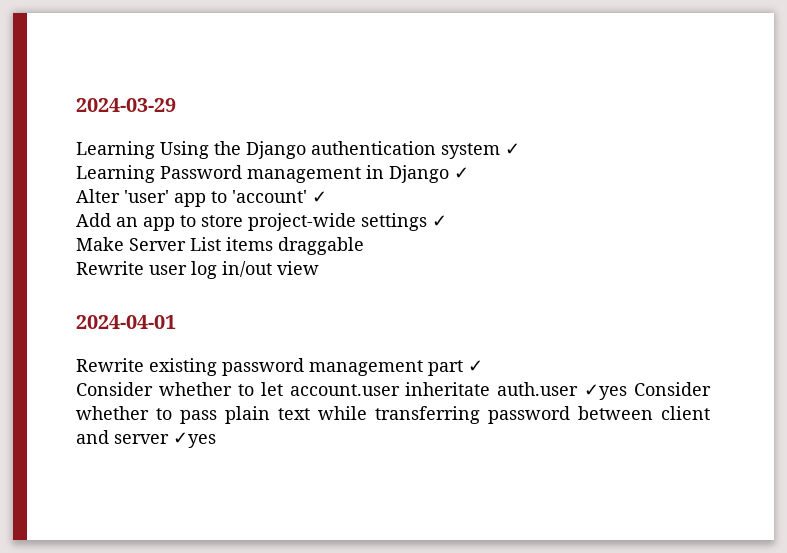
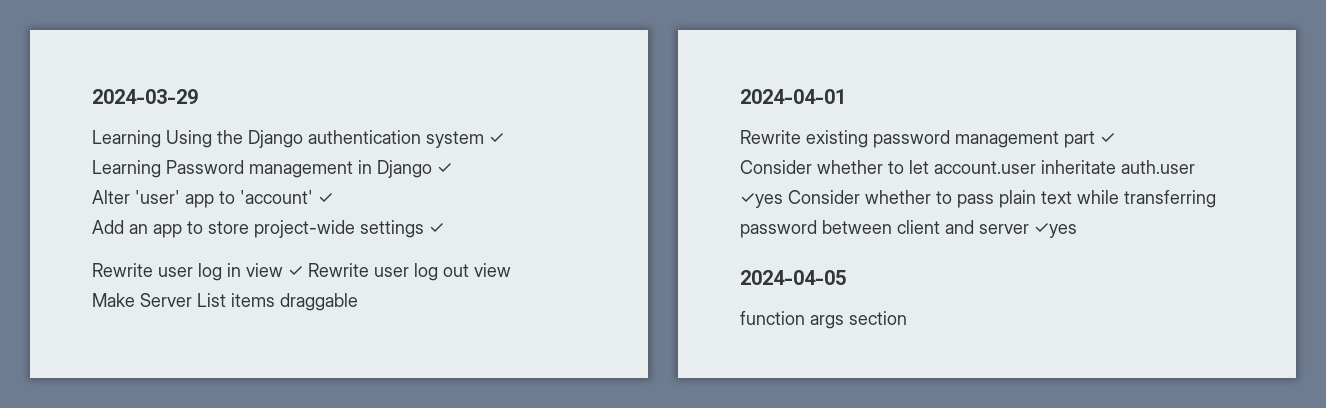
(447, 221) none -> [92,263,511,281] // Rewrite user log in view ✓ Rewrite user log out view
[76,261,319,279] // Rewrite user log in/out view -> (358, 302) none
(216, 440) none -> [740,270,846,285] [740,311,907,329] // 2024-04-05 // function args section

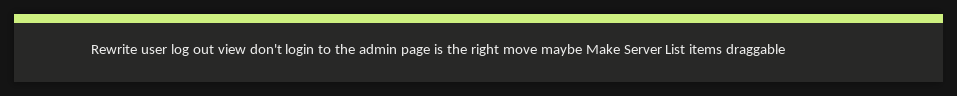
[92,89,198,104] [92,130,504,148] [92,160,452,178] [92,190,333,208] [92,220,444,238] [92,263,303,281] 2024-03-29 // Learning Using the Django authentication system ✓ // Learning Password management in Django ✓ // Alter 'user' app to 'account' ✓ // Add an app to store project-wide settings ✓ // Rewrite user log in view ✓ -> (91, 49) none
(511, 270) // -> [249,44,582,56] don't login to the admin page is the right move maybe
[740,89,846,104] [740,130,1115,148] [740,160,1195,174] [740,190,1216,208] [740,220,1077,238] [740,270,846,285] [740,311,907,329] // 2024-04-01 // Rewrite existing password management part ✓ // Consider whether to let account.user inheritate auth.user ✓yes Consider whether to pass plain text while transferring password between client and server ✓yes // 2024-04-05 // function args section -> (786, 50) none

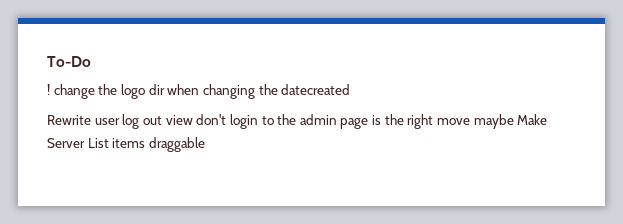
(91, 49) none -> [47,56,91,67] [47,84,351,99] To-Do // ! change the logo dir when changing the datecreated //

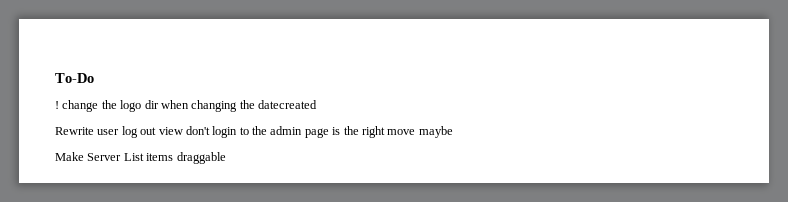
(514, 121) none -> (453, 132) //

